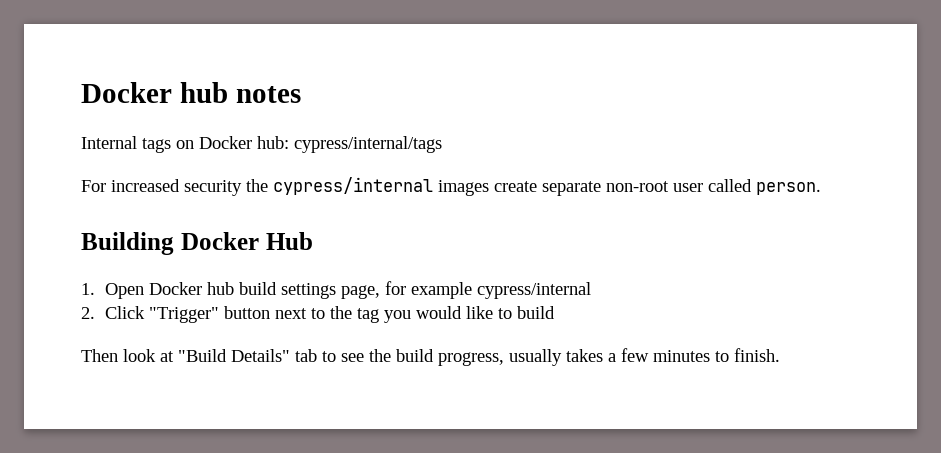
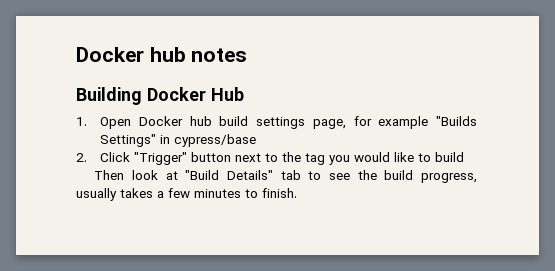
[81,136,442,153] [81,177,821,196] // Internal tags on Docker hub: cypress/internal/tags // For increased security the cypress/internal images create separate non-root user called person. -> (248, 55) none
[477,282,592,299] cypress/internal -> [435,116,477,126] [100,134,257,147] "Builds Settings" in cypress/base

